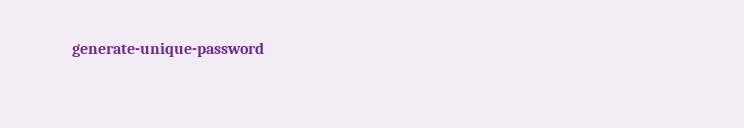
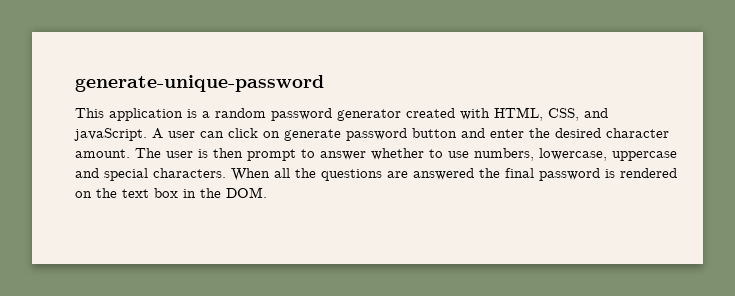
(264, 49) none -> [75,107,608,121] [74,128,669,141] [75,148,677,161] [75,168,677,181] [75,187,267,198] // This application is a random password generator created with HTML, CSS, and javaScript. A user can click on generate password button and enter the desired character amount. The user is then prompt to answer whether to use numbers, lowercase, uppercase and special characters. When all the questions are answered the final password is rendered on the text box in the DOM.

